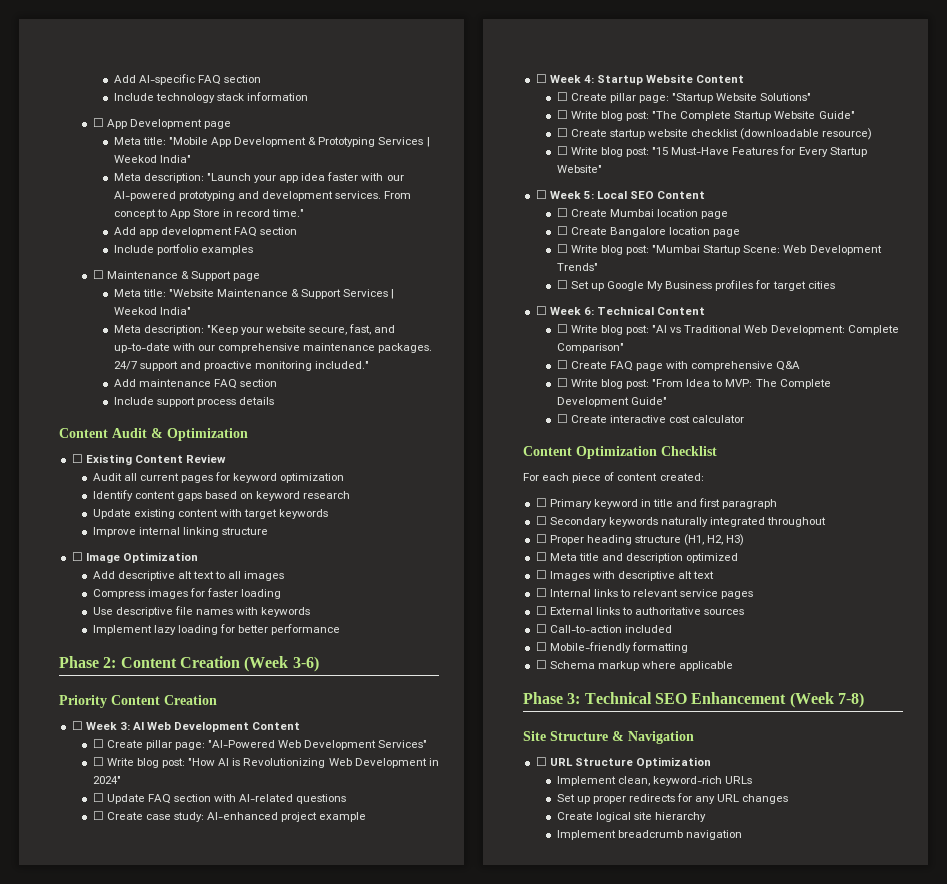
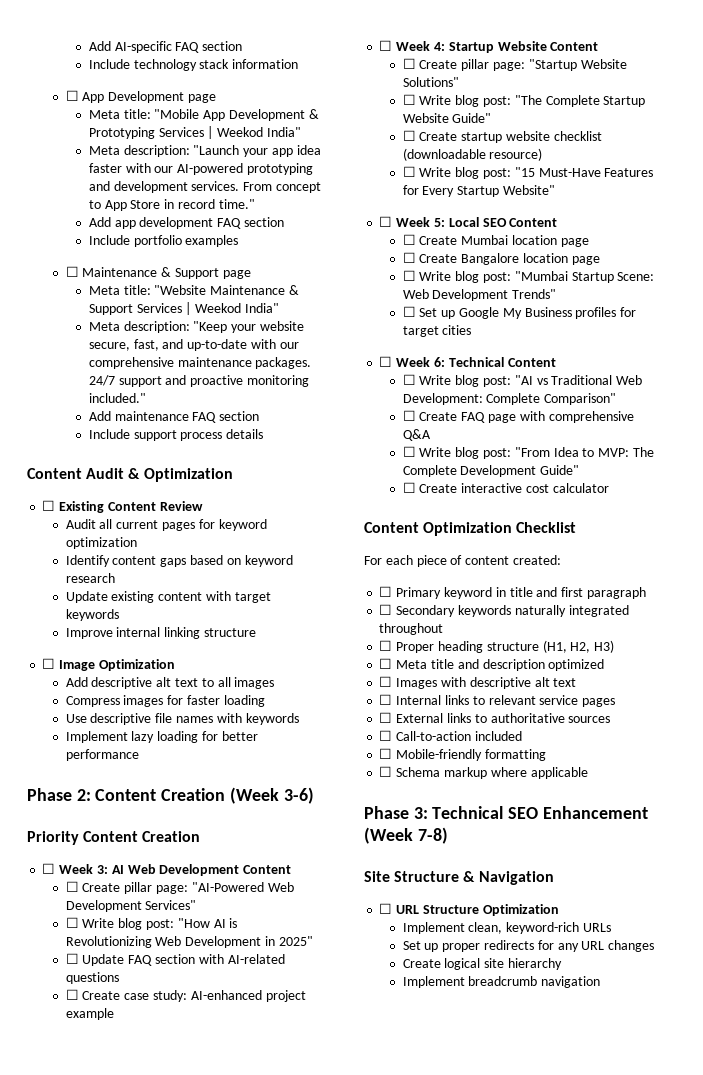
[92,776,121,784] 2024" -> [278,936,313,946] 2025"

